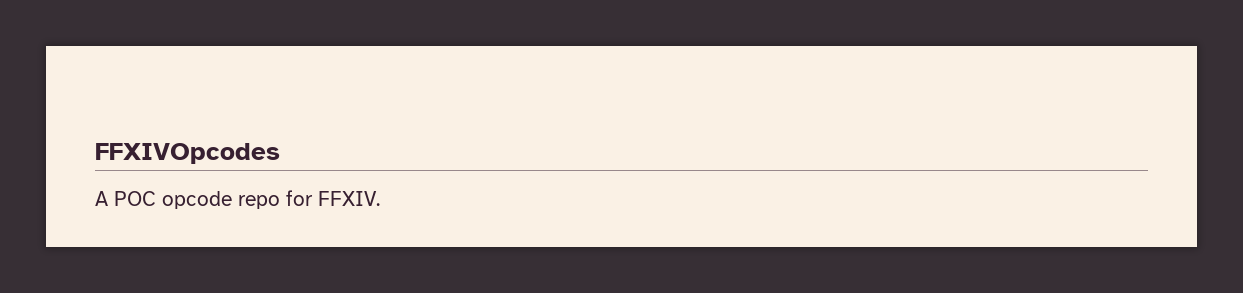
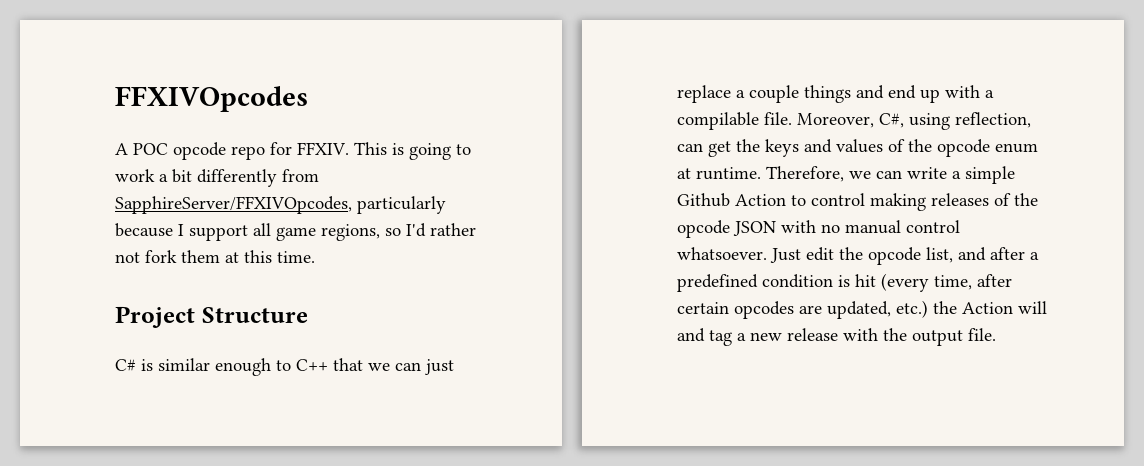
(380, 198) none -> [354,142,471,160] [115,169,319,187] [115,196,446,214] [115,223,476,241] [115,250,315,263] [115,306,308,328] [115,358,454,376] [677,85,994,103] [677,112,1031,130] [677,139,1038,157] [677,166,1015,184] [677,193,1038,211] [677,220,960,238] [677,247,1039,265] [677,273,1012,292] [677,300,1047,319] [677,328,996,346] This is going to work a bit differently from SapphireServer/FFXIVOpcodes, particularly because I support all game regions, so I'd rather not fork them at this time. // Project Structure // C# is similar enough to C++ that we can just replace a couple things and end up with a compilable file. Moreover, C#, using reflection, can get the keys and values of the opcode enum at runtime. Therefore, we can write a simple Github Action to control making releases of the opcode JSON with no manual control whatsoever. Just edit the opcode list, and after a predefined condition is hit (every time, after certain opcodes are updated, etc.) the Action will and tag a new release with the output file.

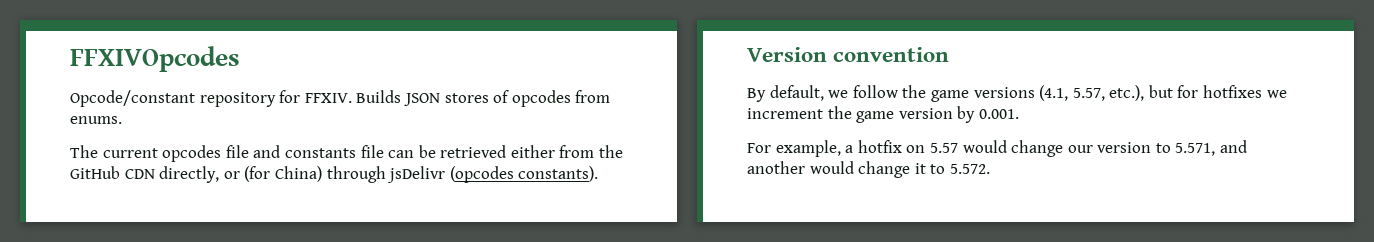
[115,142,471,160] [115,169,319,187] [115,196,446,214] [115,223,476,241] [115,250,315,263] [115,306,308,328] [115,358,454,376] [677,85,994,103] [677,112,1031,130] [677,139,1038,157] [677,166,1015,184] [677,193,1038,211] [677,220,960,238] [677,247,1039,265] [677,273,1012,292] [677,300,1047,319] [677,328,996,346] A POC opcode repo for FFXIV. This is going to work a bit differently from SapphireServer/FFXIVOpcodes, particularly because I support all game regions, so I'd rather not fork them at this time. // Project Structure // C# is similar enough to C++ that we can just replace a couple things and end up with a compilable file. Moreover, C#, using reflection, can get the keys and values of the opcode enum at runtime. Therefore, we can write a simple Github Action to control making releases of the opcode JSON with no manual control whatsoever. Just edit the opcode list, and after a predefined condition is hit (every time, after certain opcodes are updated, etc.) the Action will and tag a new release with the output file. -> [70,90,611,107] [70,116,122,124] [70,145,624,162] [70,166,599,183] [747,47,950,62] [747,85,1287,102] [747,106,1019,123] [747,140,1248,157] [747,161,990,178] Opcode/constant repository for FFXIV. Builds JSON stores of opcodes from enums. // The current opcodes file and constants file can be retrieved either from the GitHub CDN directly, or (for China) through jsDelivr (opcodes constants). // Version convention // By default, we follow the game versions (4.1, 5.57, etc.), but for hotfixes we increment the game version by 0.001. // For example, a hotfix on 5.57 would change our version to 5.571, and another would change it to 5.572.

